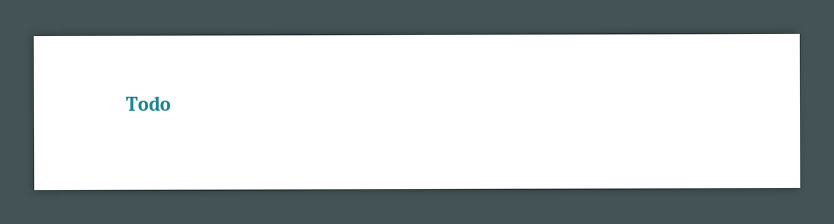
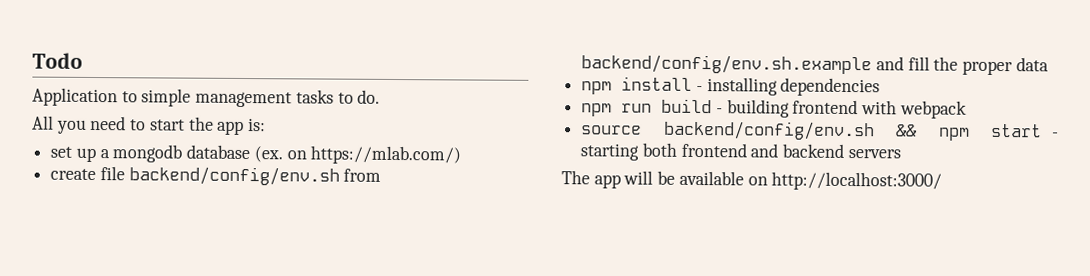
(171, 103) none -> [32,87,381,108] [32,115,267,136] [50,144,462,165] [50,166,382,186] [581,54,1049,76] [581,76,881,97] [581,98,967,119] [581,120,1059,141] [580,142,901,161] [561,170,943,191] // Application to simple management tasks to do. // All you need to start the app is: // set up a mongodb database (ex. on https://mlab.com/) // create file backend/config/env.sh from backend/config/env.sh.example and fill the proper data // npm install - installing dependencies // npm run build - building frontend with webpack // source backend/config/env.sh && npm start - starting both frontend and backend servers // The app will be available on http://localhost:3000/

